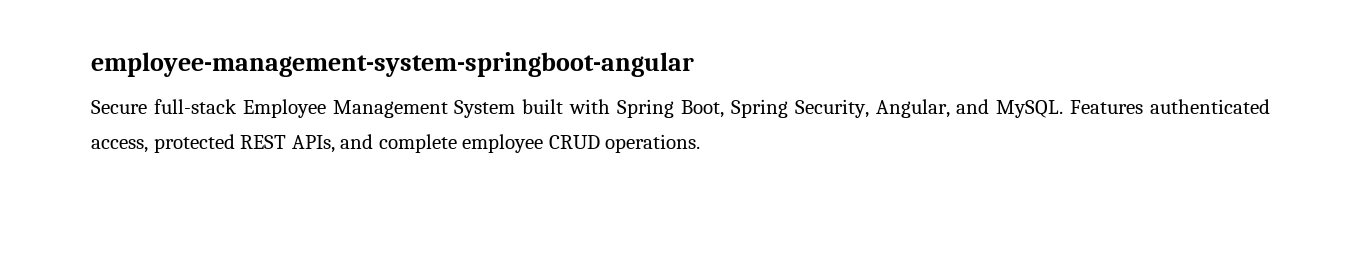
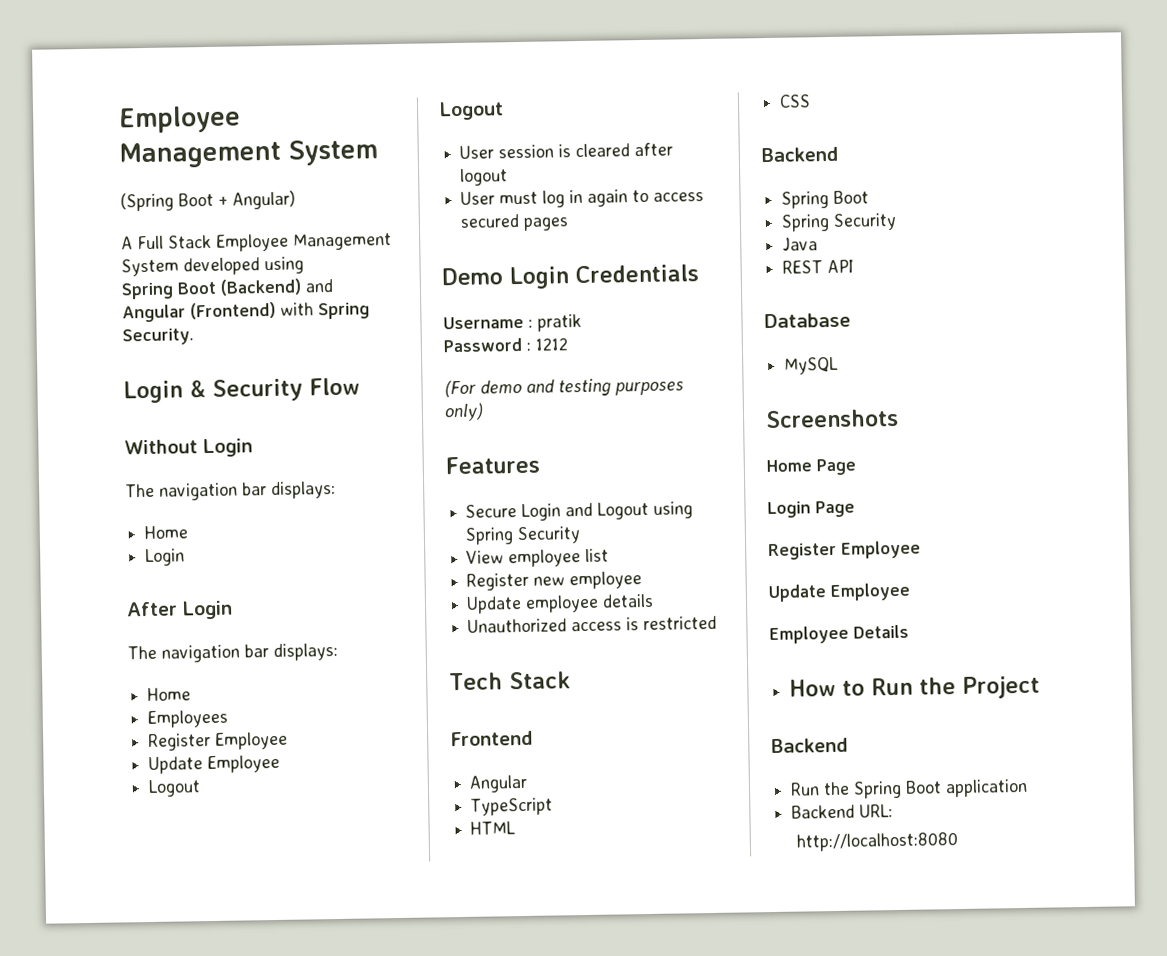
[91,52,694,77] [91,99,1271,118] [91,134,701,153] employee-management-system-springboot-angular // Secure full-stack Employee Management System built with Spring Boot, Spring Security, Angular, and MySQL. Features authenticated access, protected REST APIs, and complete employee CRUD operations. -> [118,105,241,134] [119,139,378,169] [120,190,296,212] [121,233,392,252] [121,256,304,277] [121,278,333,300] [122,301,370,323] [122,328,194,346] [123,377,360,404] [124,438,253,458] [125,480,336,501] [144,525,189,540] [145,548,186,567] [126,600,233,620] [127,642,338,663] [147,687,192,702] [147,709,229,729] [148,731,289,752] [148,754,281,775] [148,779,202,798] [439,101,504,121] [459,142,674,159] [460,168,509,186] [460,189,705,208] [460,213,570,231] [442,264,699,290] [443,314,582,332] [443,337,568,353] [444,378,684,398] [444,402,484,422] [445,455,540,475] [465,501,694,521] [465,526,582,545] [466,548,610,568] [466,571,643,591] [466,593,655,614] [467,615,718,633] [449,671,571,691] [450,730,533,747] [469,774,529,793] [470,797,554,816] [470,821,517,835] [779,94,812,108] [761,146,838,163] [781,190,870,209] [781,212,898,232] [782,237,819,251] [782,259,855,274] [764,312,851,329] [784,356,840,375] [765,408,899,429] [766,458,856,476] [767,500,855,519] [768,540,921,561] [768,582,910,603] [769,624,909,645] [789,675,1041,699] [771,737,848,754] [790,778,1029,799] [791,804,894,819] [795,832,959,852] Employee Management System // (Spring Boot + Angular) // A Full Stack Employee Management System developed using // Spring Boot (Backend) and Angular (Frontend) with Spring Security. // Login & Security Flow // Without Login // The navigation bar displays: // Home // Login // After Login // The navigation bar displays: // Home // Employees // Register Employee // Update Employee // Logout // Logout // User session is cleared after logout // User must log in again to access secured pages // Demo Login Credentials // Username : pratik // Password : 1212 // (For demo and testing purposes only) // Features // Secure Login and Logout using Spring Security // View employee list // Register new employee // Update employee details // Unauthorized access is restricted // Tech Stack // Frontend // Angular // TypeScript // HTML // CSS // Backend // Spring Boot // Spring Security // Java // REST API // Database // MySQL // Screenshots // Home Page // Login Page // Register Employee // Update Employee // Employee Details // How to Run the Project // Backend // Run the Spring Boot application // Backend URL: // http://localhost:8080

